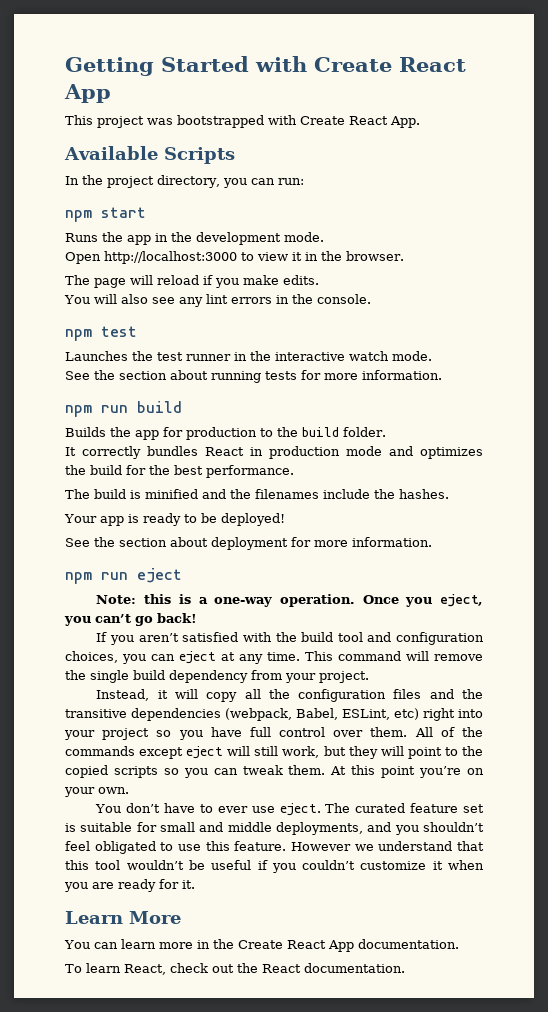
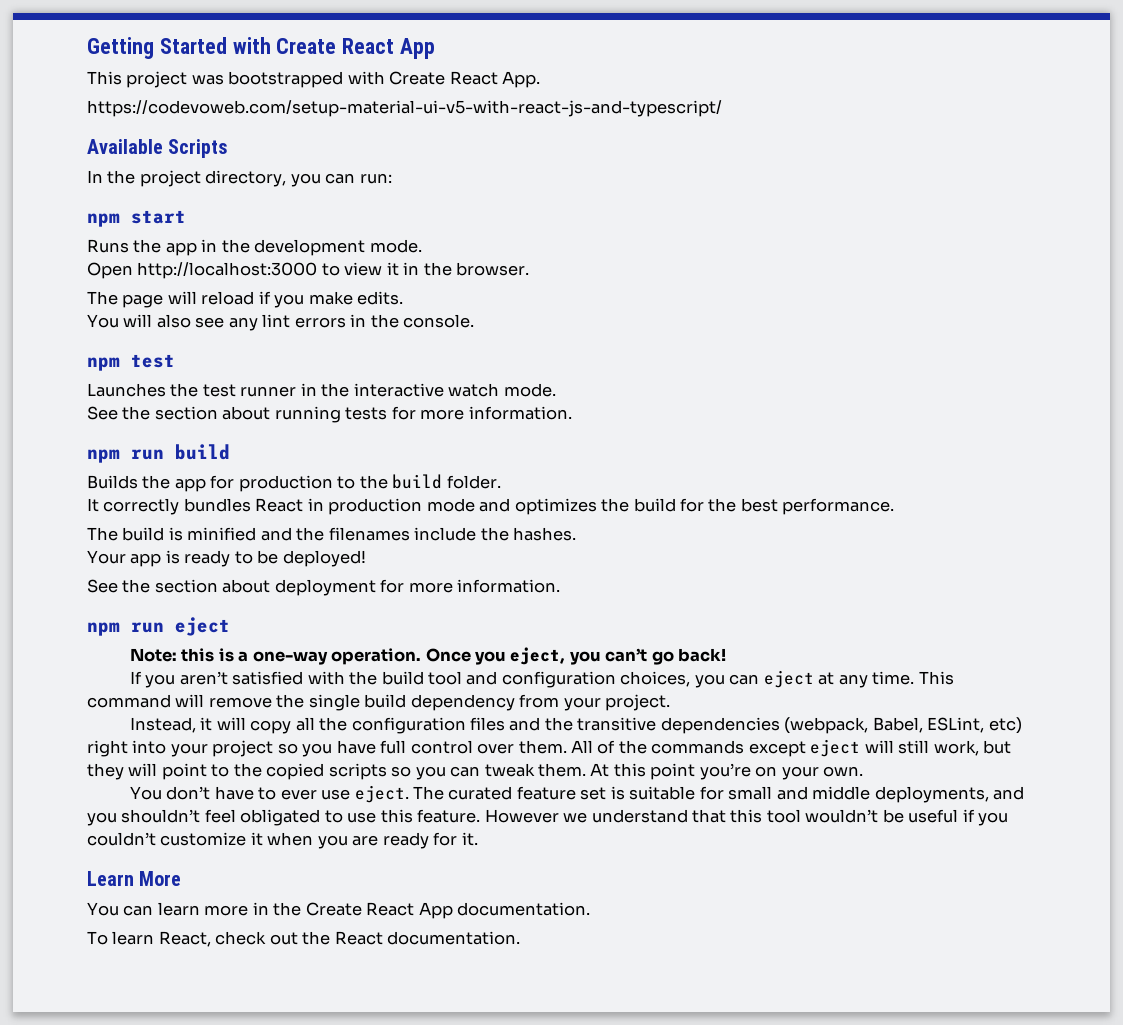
(420, 122) none -> [87,100,722,117] // https://codevoweb.com/setup-material-ui-v5-with-react-js-and-typescript/

